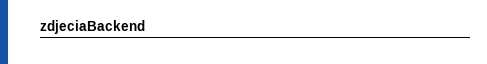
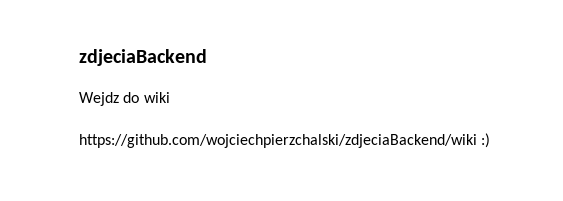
(145, 27) none -> [79,92,170,106] [79,133,491,148] // Wejdz do wiki // https://github.com/wojciechpierzchalski/zdjeciaBackend/wiki :)

